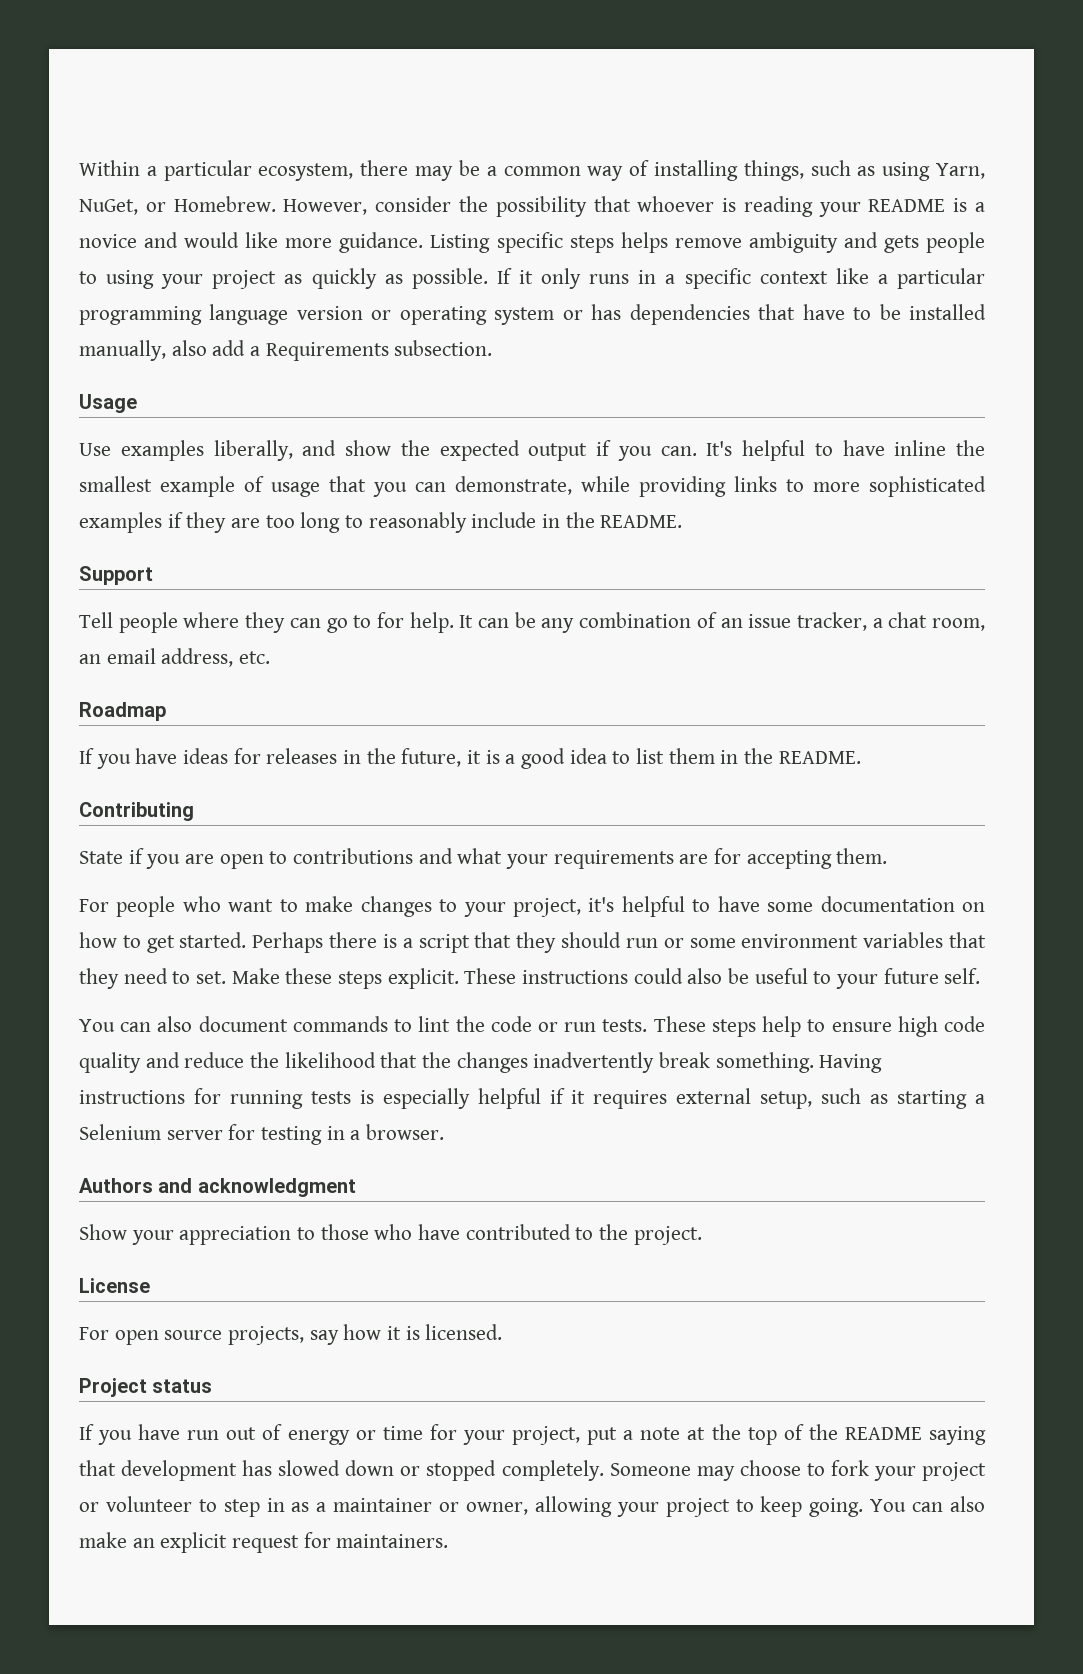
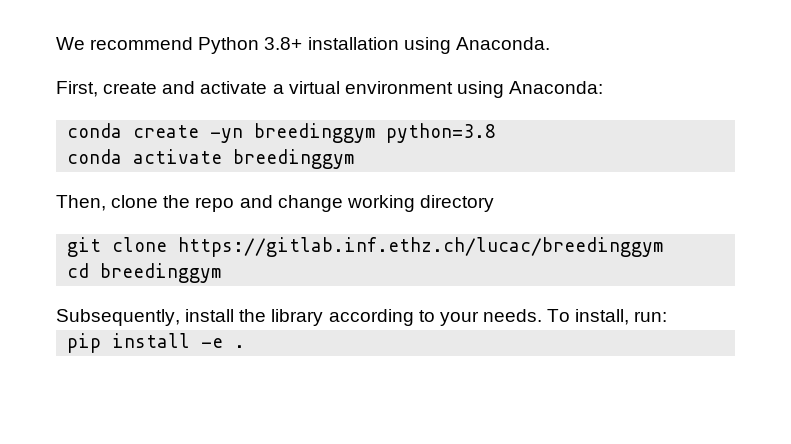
[79,160,985,181] [79,196,986,217] [79,232,985,253] [79,268,985,289] [79,304,986,325] [79,340,493,361] [79,394,137,413] [79,440,985,461] [79,476,986,497] [79,512,683,533] [79,566,153,585] [79,612,986,633] [79,648,271,667] [79,702,166,721] [79,748,861,769] [79,802,194,821] [79,848,888,869] [79,896,985,917] [79,932,987,953] [79,968,981,989] [79,1016,985,1037] [79,1052,883,1073] [79,1088,985,1109] [79,1124,445,1145] [79,1178,356,1197] [79,1224,702,1245] [79,1278,150,1293] [79,1324,503,1345] [79,1378,213,1397] [79,1424,986,1445] [79,1460,986,1481] [79,1496,986,1517] [79,1532,449,1553] Within a particular ecosystem, there may be a common way of installing things, such as using Yarn, NuGet, or Homebrew. However, consider the possibility that whoever is reading your README is a novice and would like more guidance. Listing specific steps helps remove ambiguity and gets people to using your project as quickly as possible. If it only runs in a specific context like a particular programming language version or operating system or has dependencies that have to be installed manually, also add a Requirements subsection. // Usage // Use examples liberally, and show the expected output if you can. It's helpful to have inline the smallest example of usage that you can demonstrate, while providing links to more sophisticated examples if they are too long to reasonably include in the README. // Support // Tell people where they can go to for help. It can be any combination of an issue tracker, a chat room, an email address, etc. // Roadmap // If you have ideas for releases in the future, it is a good idea to list them in the README. // Contributing // State if you are open to contributions and what your requirements are for accepting them. // For people who want to make changes to your project, it's helpful to have some documentation on how to get started. Perhaps there is a script that they should run or some environment variables that they need to set. Make these steps explicit. These instructions could also be useful to your future self. // You can also document commands to lint the code or run tests. These steps help to ensure high code quality and reduce the likelihood that the changes inadvertently break something. Having instructions for running tests is especially helpful if it requires external setup, such as starting a Selenium server for testing in a browser. // Authors and acknowledgment // Show your appreciation to those who have contributed to the project. // License // For open source projects, say how it is licensed. // Project status // If you have run out of energy or time for your project, put a note at the top of the README saying that development has slowed down or stopped completely. Someone may choose to fork your project or volunteer to step in as a maintainer or owner, allowing your project to keep going. You can also make an explicit request for maintainers. -> [56,37,550,54] [56,81,604,98] [67,123,497,143] [67,149,355,169] [56,195,494,212] [67,237,664,257] [67,263,222,283] [56,309,668,326] [67,333,246,353] We recommend Python 3.8+ installation using Anaconda. // First, create and activate a virtual environment using Anaconda: // conda create -yn breedinggym python=3.8 // conda activate breedinggym // Then, clone the repo and change working directory // git clone https://gitlab.inf.ethz.ch/lucac/breedinggym // cd breedinggym // Subsequently, install the library according to your needs. To install, run: // pip install -e .

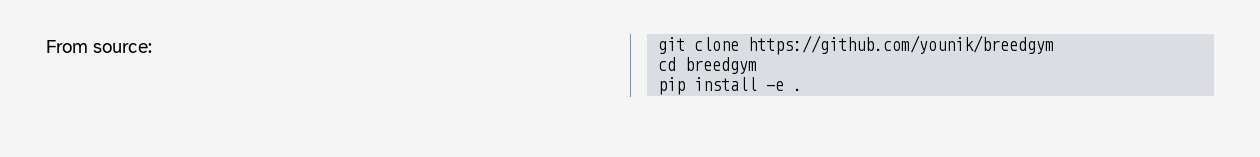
[56,37,550,54] [56,81,604,98] [67,123,497,143] [67,149,355,169] [56,195,494,212] We recommend Python 3.8+ installation using Anaconda. // First, create and activate a virtual environment using Anaconda: // conda create -yn breedinggym python=3.8 // conda activate breedinggym // Then, clone the repo and change working directory -> [46,40,153,53] From source:
[178,237,664,257] https://gitlab.inf.ethz.ch/lucac/breedinggym -> [748,35,1055,55] https://github.com/younik/breedgym
[100,263,222,283] [56,309,668,326] breedinggym // Subsequently, install the library according to your needs. To install, run: -> [685,57,758,74] breedgym

